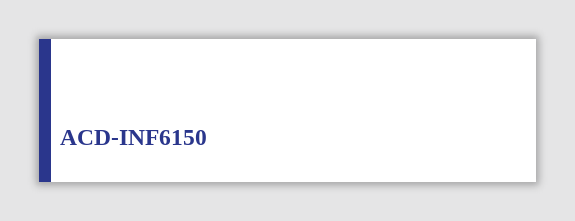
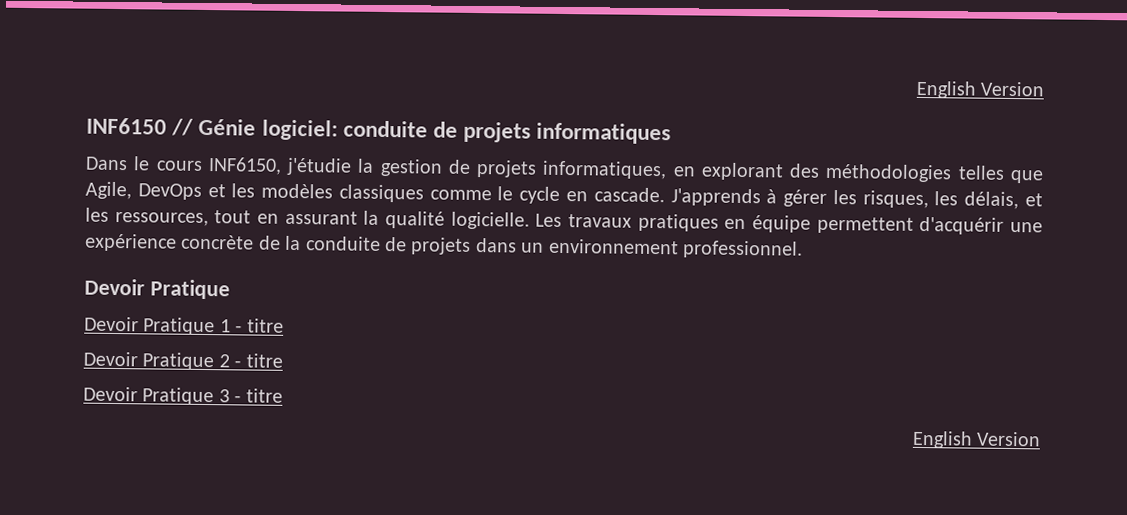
[60,130,207,145] ACD-INF6150 -> [915,80,1044,99] [86,117,672,145] [85,156,1044,184] [85,181,1044,210] [85,207,1043,235] [85,233,803,259] [84,278,230,300] [84,316,284,336] [83,351,283,371] [83,386,283,406] [911,430,1041,449] English Version // INF6150 // Génie logiciel: conduite de projets informatiques // Dans le cours INF6150, j'étudie la gestion de projets informatiques, en explorant des méthodologies telles que Agile, DevOps et les modèles classiques comme le cycle en cascade. J'apprends à gérer les risques, les délais, et les ressources, tout en assurant la qualité logicielle. Les travaux pratiques en équipe permettent d'acquérir une expérience concrète de la conduite de projets dans un environnement professionnel. // Devoir Pratique // Devoir Pratique 1 - titre // Devoir Pratique 2 - titre // Devoir Pratique 3 - titre // English Version

